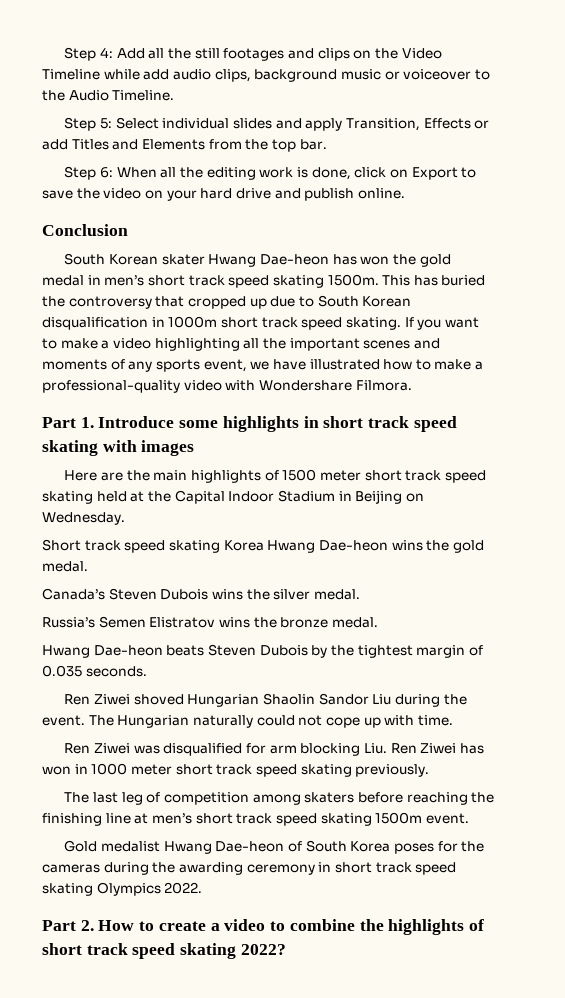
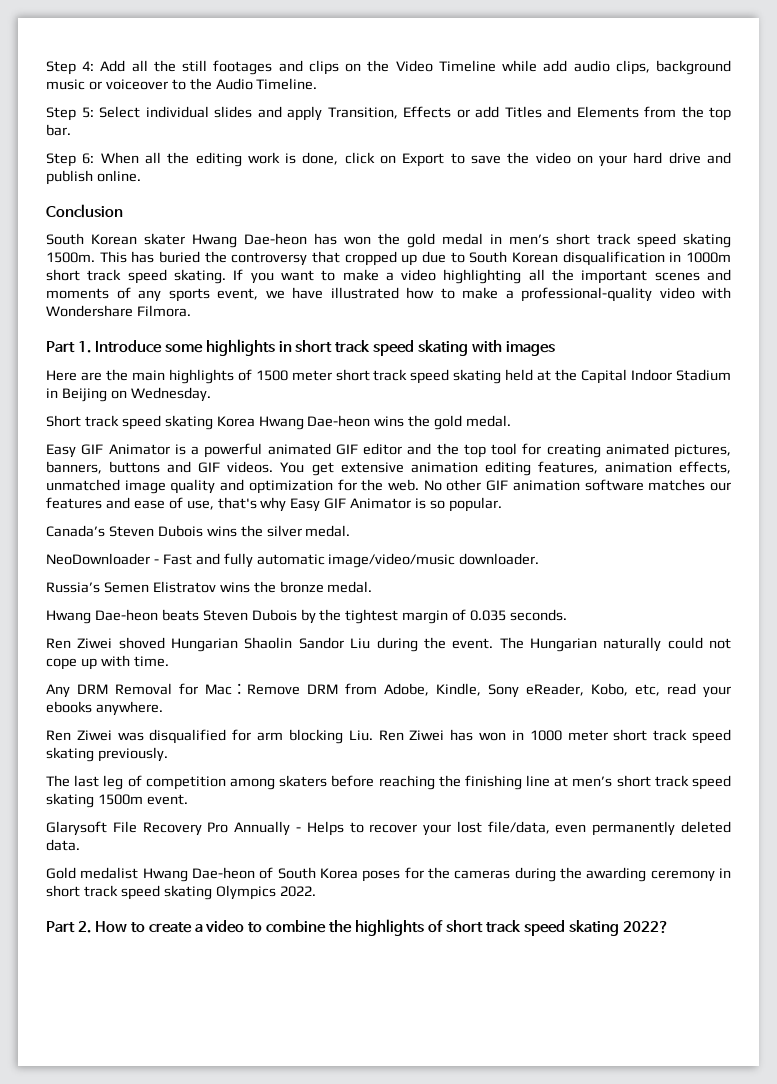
(88, 566) none -> [46,443,731,458] [46,461,731,476] [46,479,731,494] [46,497,502,512] // Easy GIF Animator is a powerful animated GIF editor and the top tool for creating animated pictures, banners, buttons and GIF videos. You get extensive animation editing features, animation effects, unmatched image quality and optimization for the web. No other GIF animation software matches our features and ease of use, that's why Easy GIF Animator is so popular.
(360, 594) none -> [46,553,540,568] // NeoDownloader - Fast and fully automatic image/video/music downloader.
(453, 720) none -> [46,683,731,698] [46,701,163,716] // Any DRM Removal for Mac：Remove DRM from Adobe, Kindle, Sony eReader, Kobo, etc, read your ebooks anywhere.
(469, 818) none -> [46,821,731,836] [46,839,80,851] // Glarysoft File Recovery Pro Annually - Helps to recover your lost file/data, even permanently deleted data.

